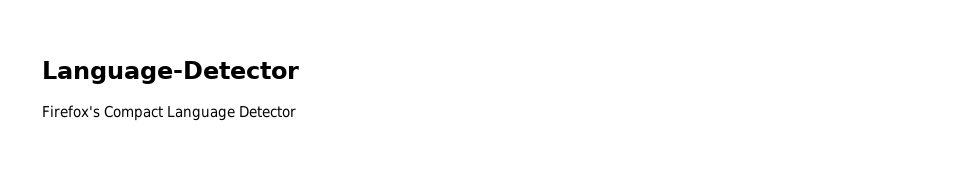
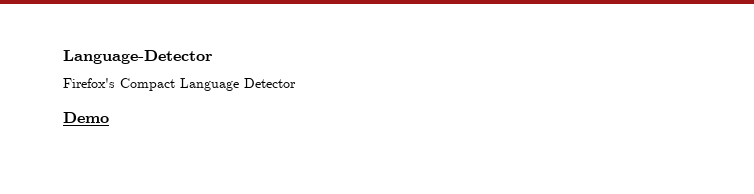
(297, 112) none -> [63,112,109,123] // Demo

